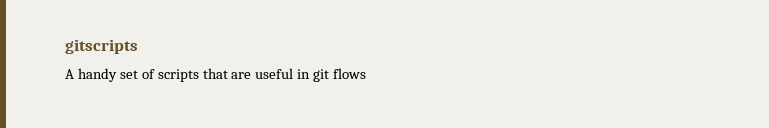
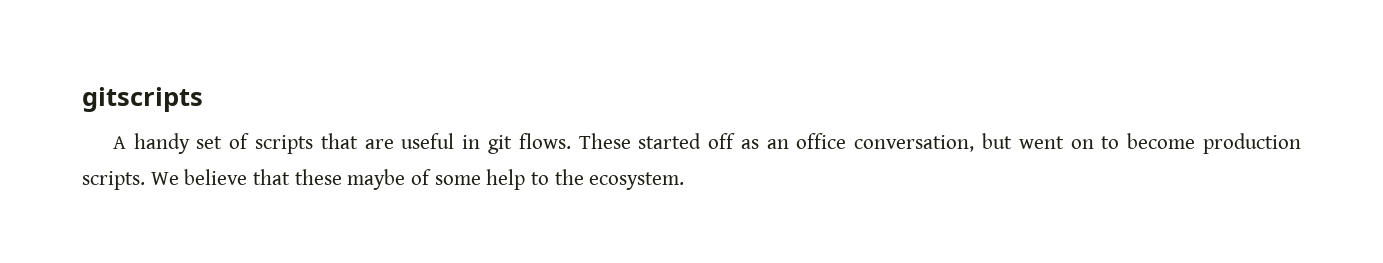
[333,68,367,79] flows -> [518,133,1301,154] [82,169,685,190] flows. These started off as an office conversation, but went on to become production scripts. We believe that these maybe of some help to the ecosystem.

